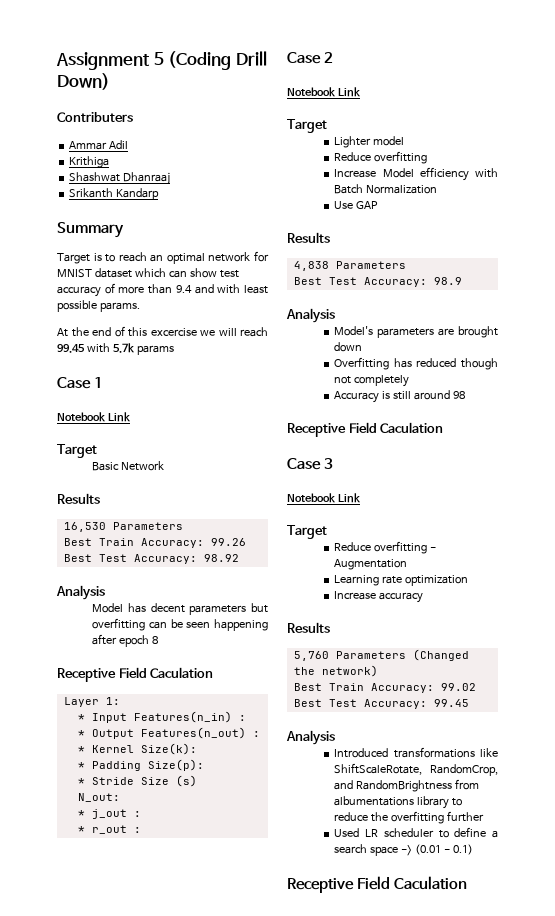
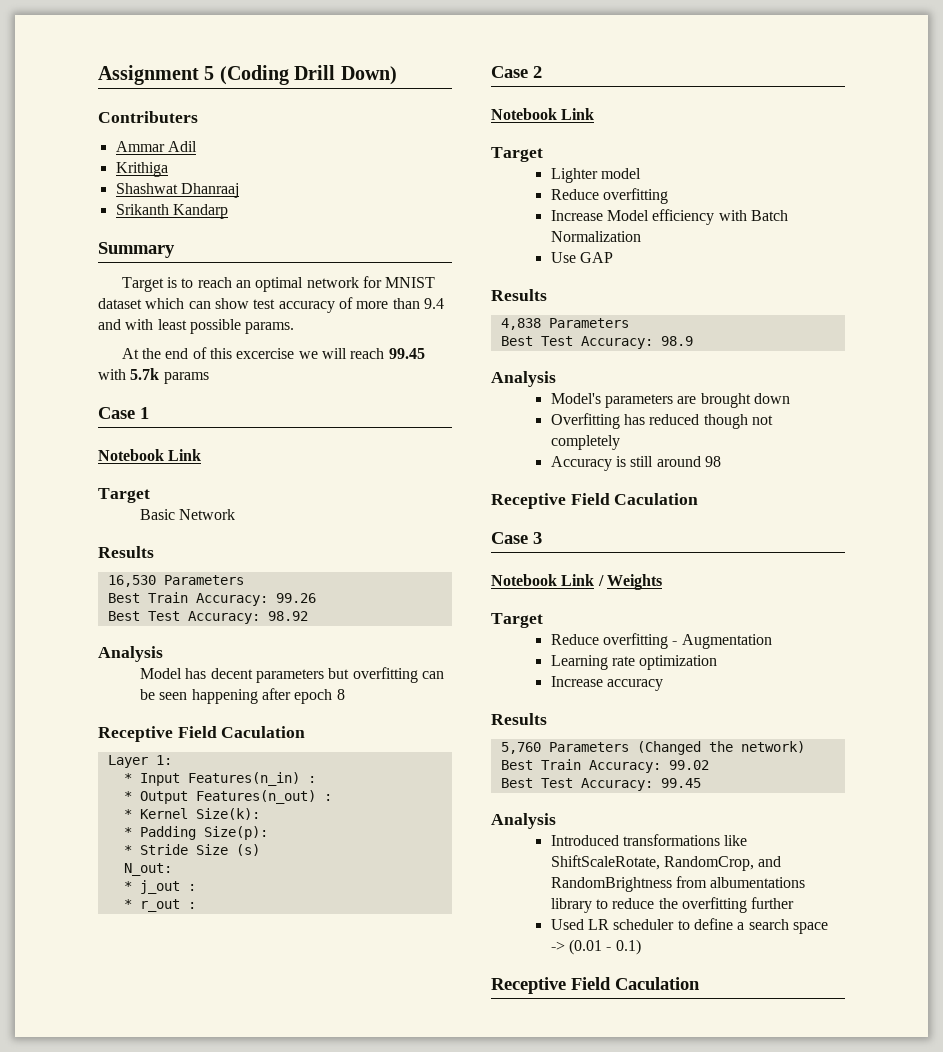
(361, 498) none -> [597,574,662,590] / Weights

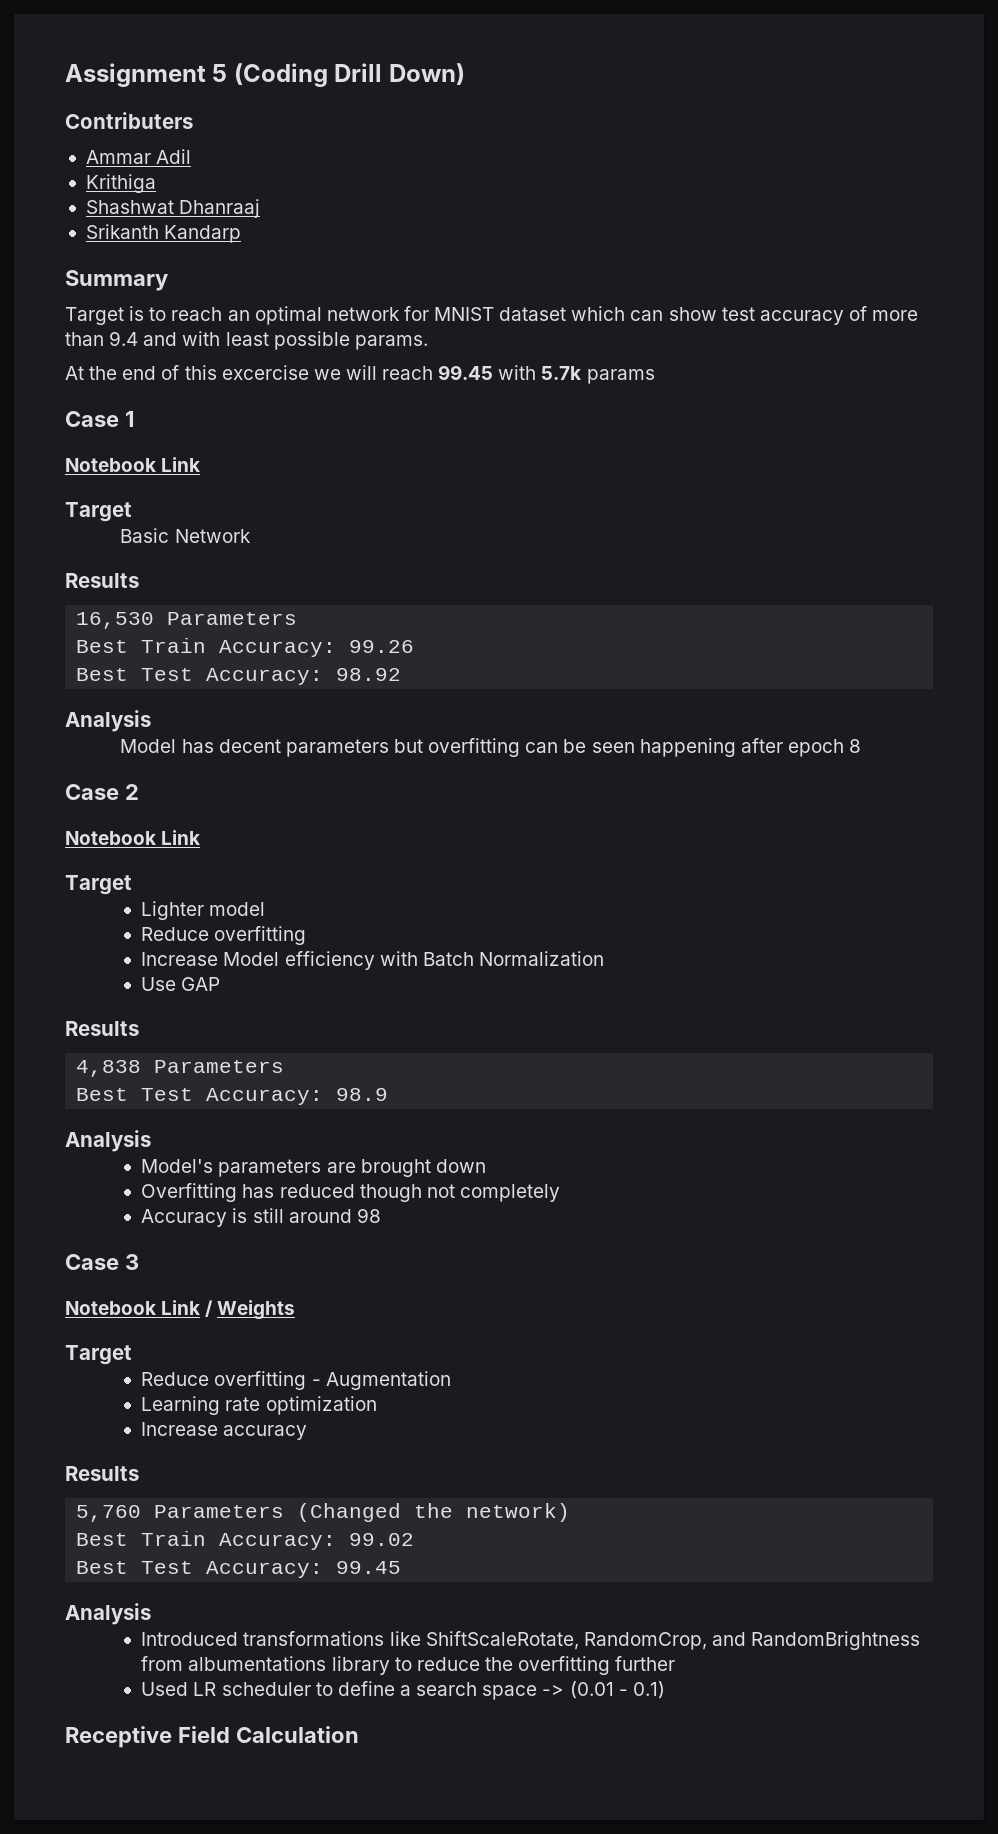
[98,726,306,742] [107,755,172,768] [123,772,316,786] [123,790,332,804] [123,808,260,820] [123,826,268,840] [123,844,260,856] [123,863,172,876] [123,880,196,894] [123,899,196,912] // Receptive Field Caculation // Layer 1: // * Input Features(n_in) : // * Output Features(n_out) : // * Kernel Size(k): // * Padding Size(p): // * Stride Size (s) // N_out: // * j_out : // * r_out : -> (862, 746) none
[491,493,699,509] // Receptive Field Caculation -> (381, 1215) none
[615,977,700,990] Caculation -> [235,1726,359,1743] Calculation

